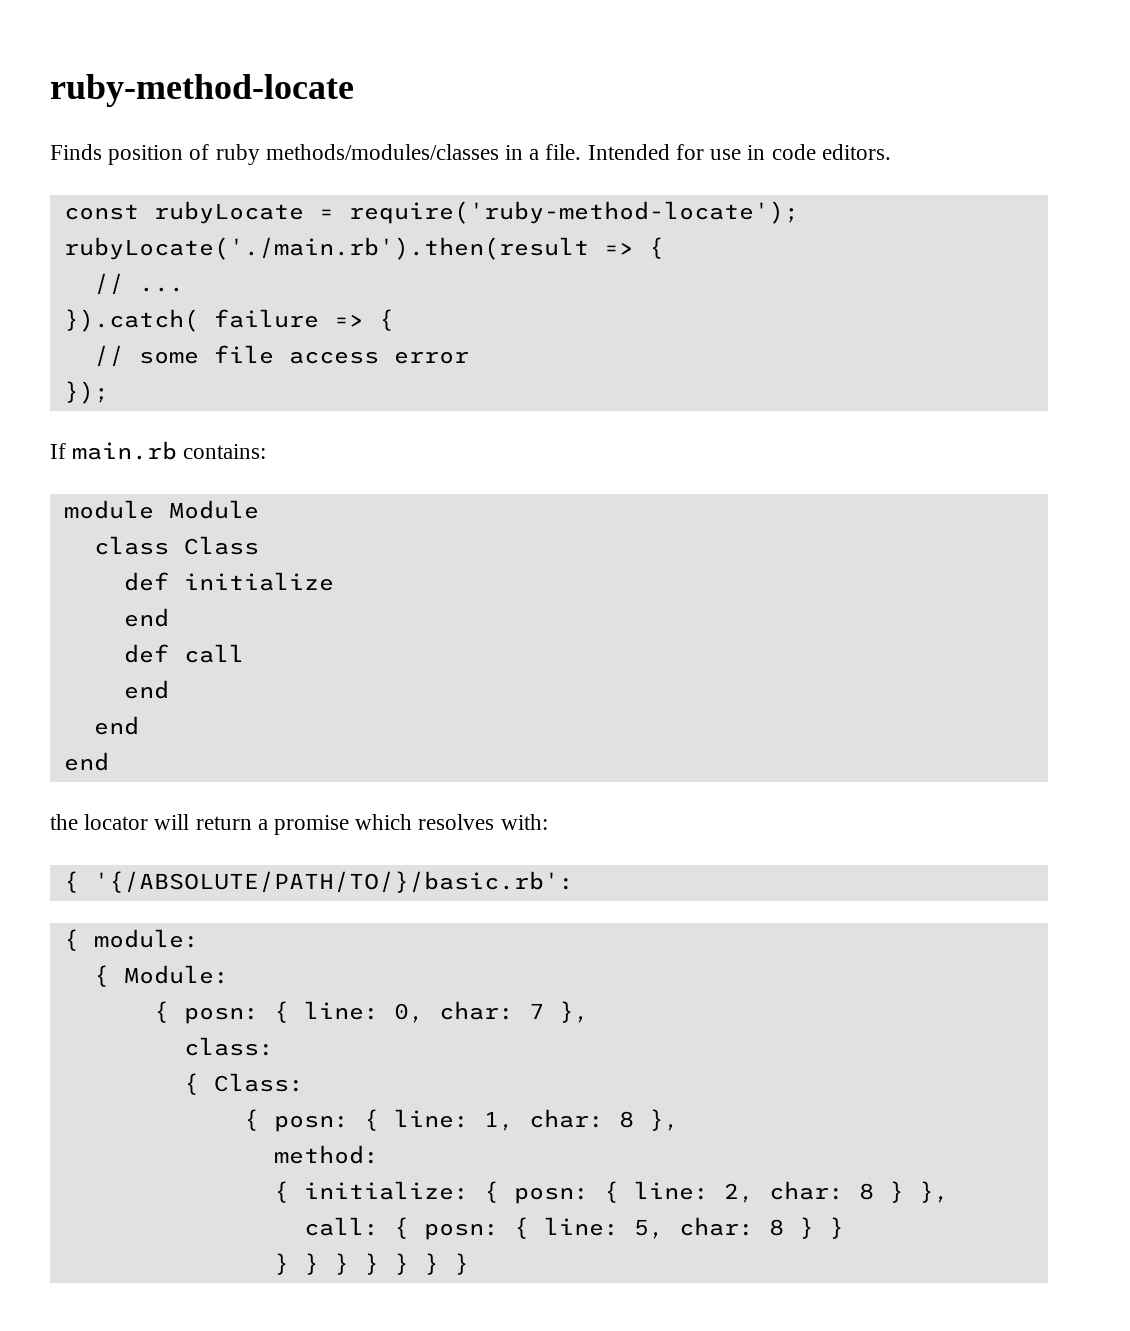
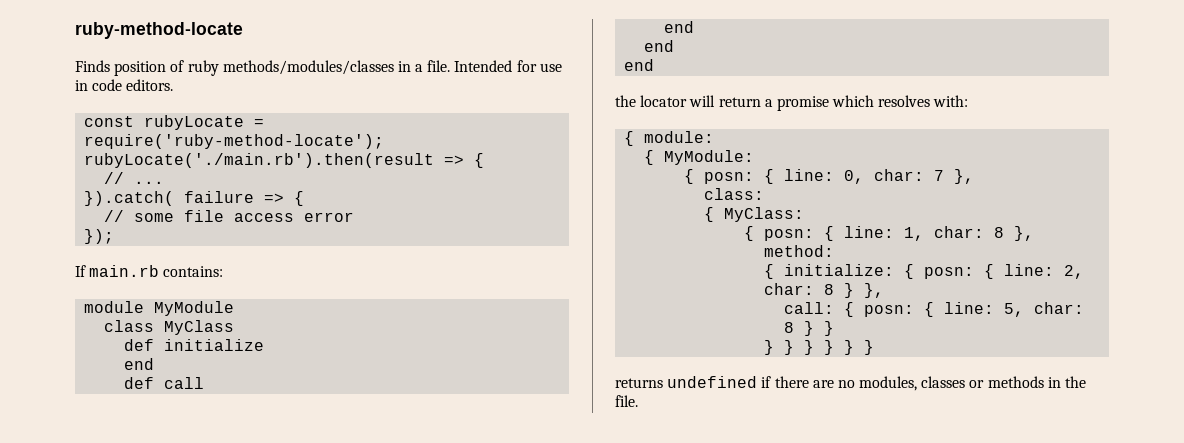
[168,500,259,519] Module -> [154,301,235,316] MyModule
[183,536,259,555] Class -> [164,320,235,335] MyClass
[63,871,574,893] // { '{/ABSOLUTE/PATH/TO/}/basic.rb': -> (969, 101) none
[123,965,229,984] Module: -> [664,150,755,165] MyModule:
[213,1073,304,1092] Class: -> [724,207,805,222] MyClass:
[453,1253,469,1275] } -> [615,376,1087,391] [615,395,638,407] // returns undefined if there are no modules, classes or methods in the file.

